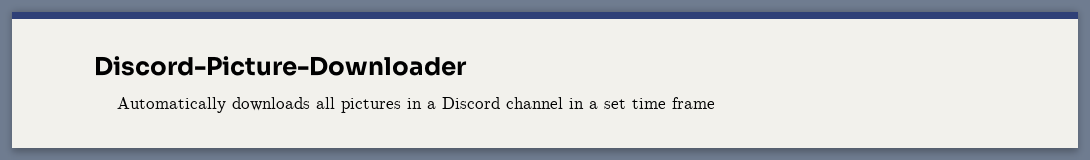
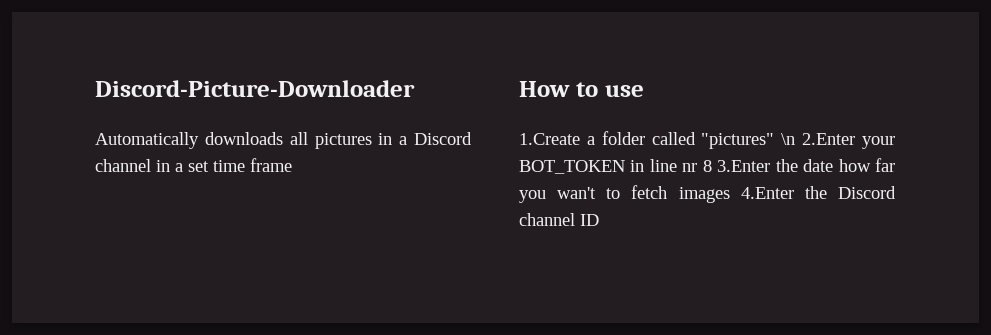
(715, 103) none -> [519,81,644,97] [519,131,895,149] [519,158,895,174] [519,185,896,203] [519,213,599,226] // How to use // 1.Create a folder called "pictures" \n 2.Enter your BOT_TOKEN in line nr 8 3.Enter the date how far you wan't to fetch images 4.Enter the Discord channel ID

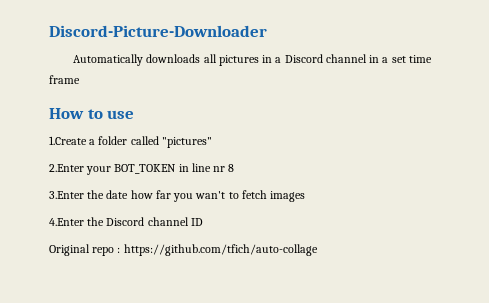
[781,133,796,145] \n -> (212, 142) //
(712, 166) none -> (235, 168) //
(730, 195) none -> (306, 196) //
(599, 220) none -> [49,244,318,256] // Original repo : https://github.com/tfich/auto-collage

